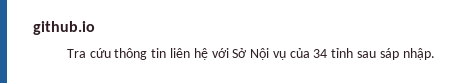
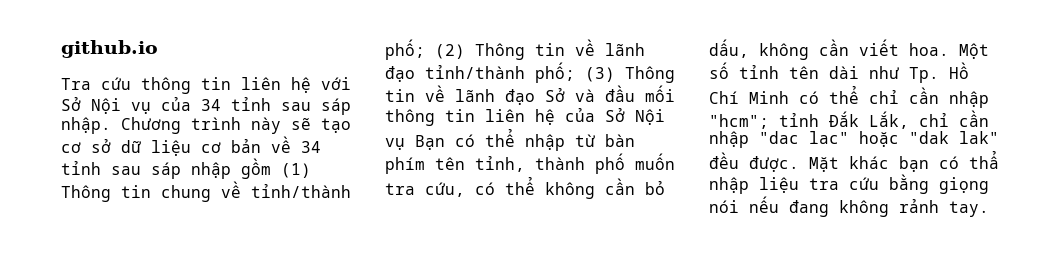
(435, 54) none -> [121,117,351,134] [61,136,321,156] [61,158,311,179] [61,181,351,202] [385,39,645,60] [385,62,675,83] [385,85,675,105] [385,107,665,126] [385,128,635,151] [385,153,675,174] [385,176,665,199] [709,39,989,60] [709,62,969,83] [709,85,989,108] [709,110,989,129] [709,131,999,148] [709,150,999,172] [709,174,989,194] [709,196,989,217] Chương trình này sẽ tạo cơ sở dữ liệu cơ bản về 34 tỉnh sau sáp nhập gồm (1) Thông tin chung về tỉnh/thành phố; (2) Thông tin về lãnh đạo tỉnh/thành phố; (3) Thông tin về lãnh đạo Sở và đầu mối thông tin liên hệ của Sở Nội vụ Bạn có thể nhập từ bàn phím tên tỉnh, thành phố muốn tra cứu, có thể không cần bỏ dấu, không cần viết hoa. Một số tỉnh tên dài như Tp. Hồ Chí Minh có thể chỉ cần nhập "hcm"; tỉnh Đắk Lắk, chỉ cần nhập "dac lac" hoặc "dak lak" đều được. Mặt khác bạn có thẩ nhập liệu tra cứu bằng giọng nói nếu đang không rảnh tay.

